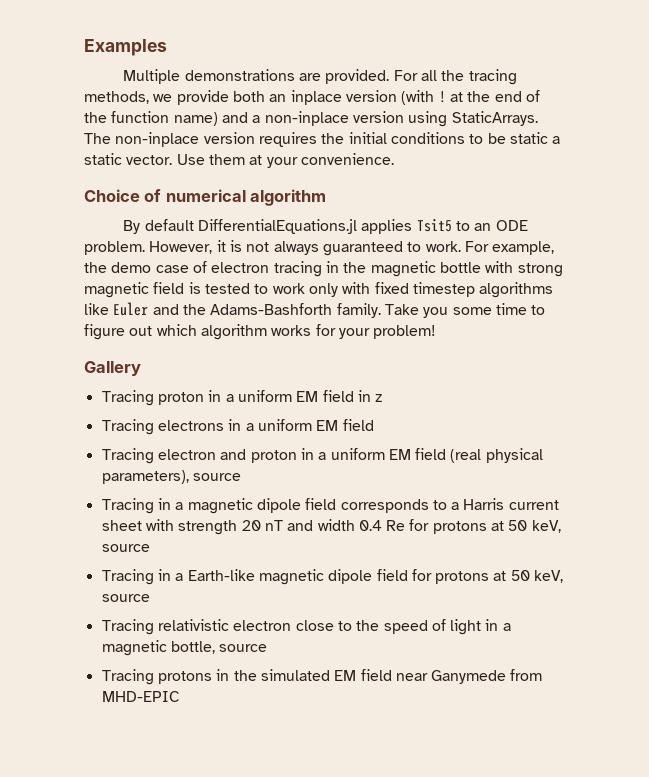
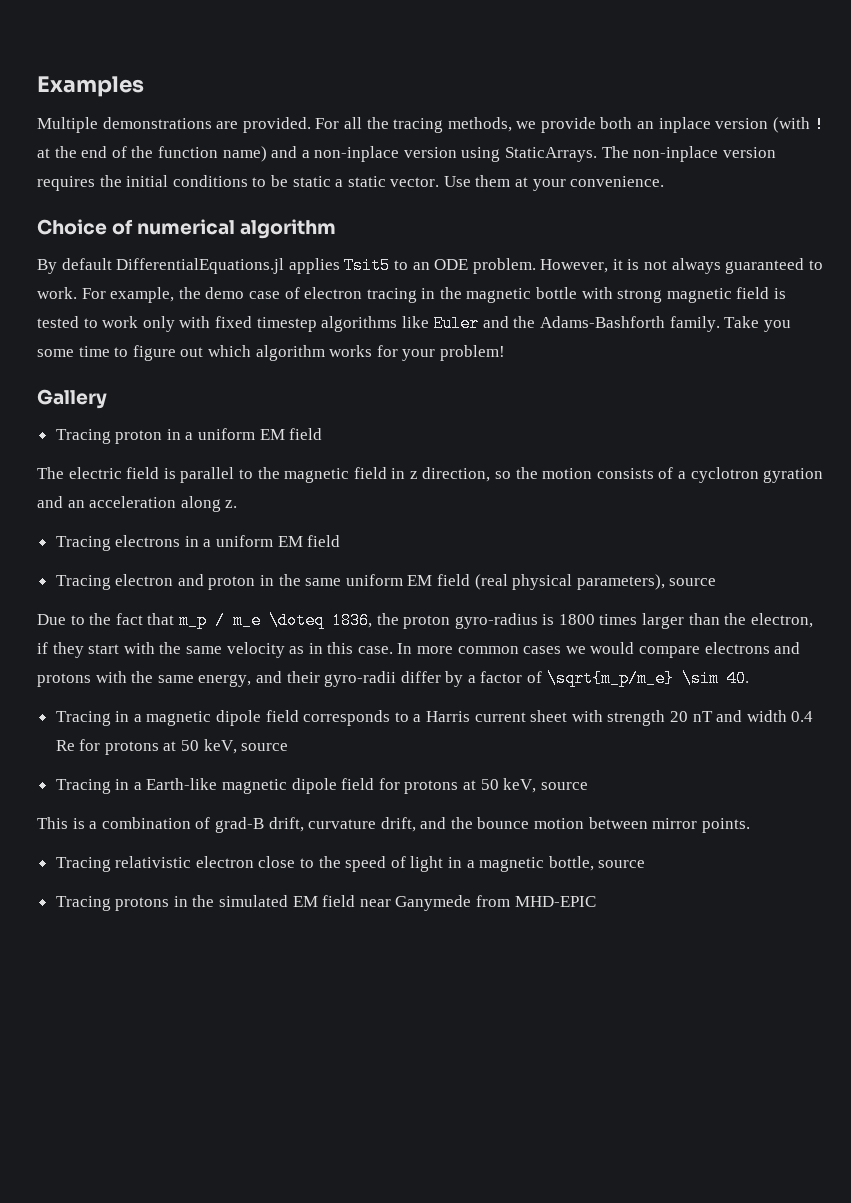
[357,390,383,402] in z -> [37,467,824,483] [37,496,238,512] // The electric field is parallel to the magnetic field in z direction, so the motion consists of a cyclotron gyration and an acceleration along z.
[318,452,327,460] a -> [278,574,342,586] the same
(241, 477) none -> [37,612,813,629] [37,642,801,658] [37,670,749,687] // Due to the fact that m_p / m_e \doteq 1836, the proton gyro-radius is 1800 times larger than the electron, if they start with the same velocity as in this case. In more common cases we would compare electrons and protons with the same energy, and their gyro-radii differ by a factor of \sqrt{m_p/m_e} \sim 40.
(150, 598) none -> [37,817,750,833] // This is a combination of grad-B drift, curvature drift, and the bounce motion between mirror points.

